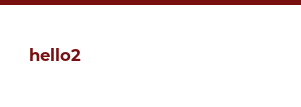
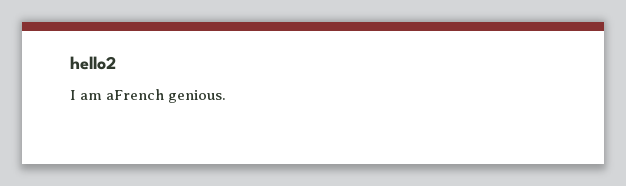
(81, 54) none -> [70,89,227,103] // I am aFrench genious.

